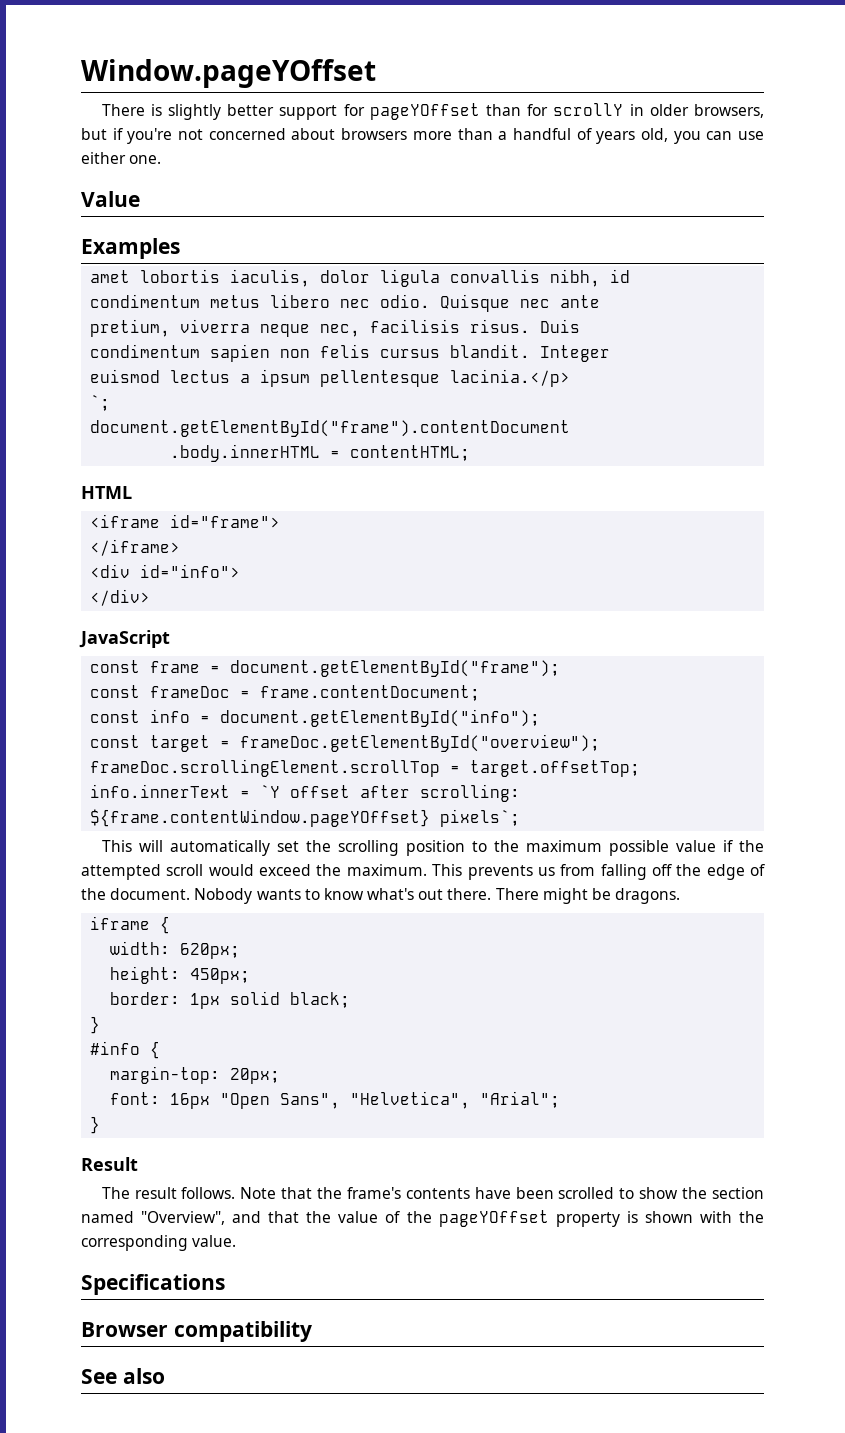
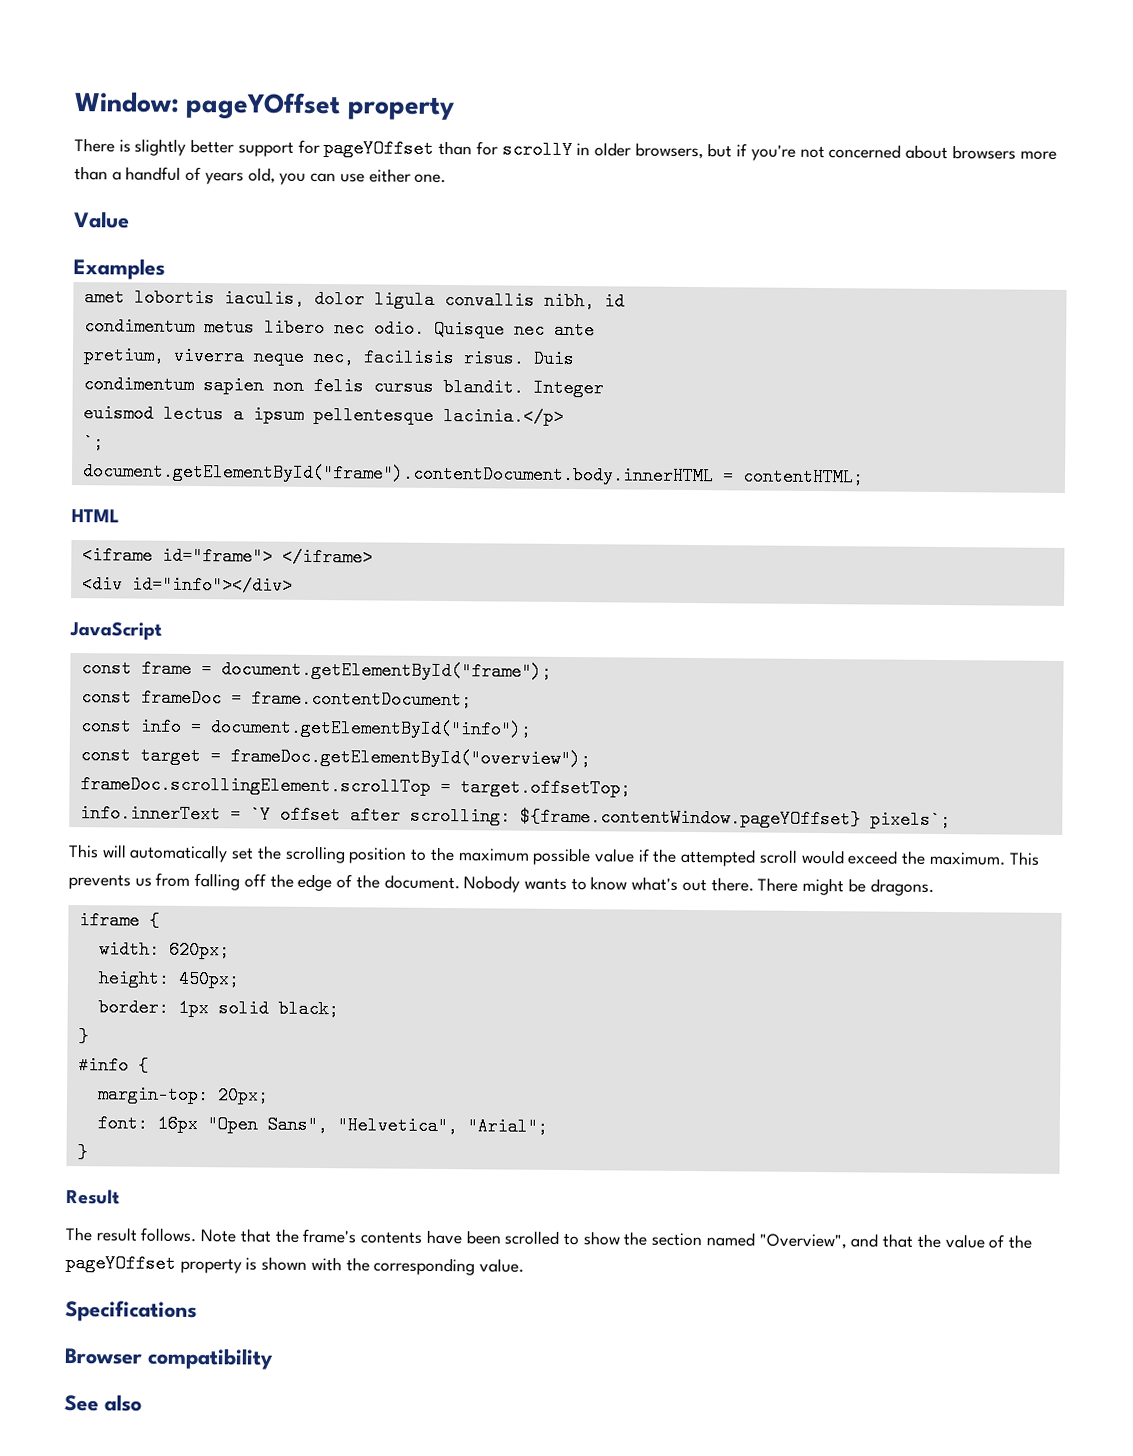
[81,59,376,88] Window.pageYOffset -> [74,91,455,121] Window: pageYOffset property
[90,420,571,437] [170,444,321,462] document.getElementById("frame").contentDocument // .body.innerHTML -> [81,462,714,486] document.getElementById("frame").contentDocument.body.innerHTML
(281, 521) // -> (273, 556) none
[140,564,241,578] [90,589,151,606] id="info"> // </div> -> [131,575,293,595] id="info"></div>

